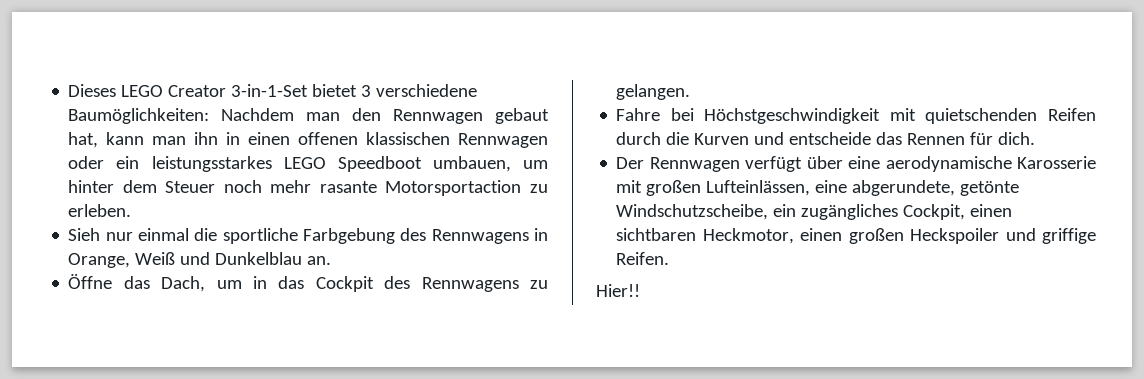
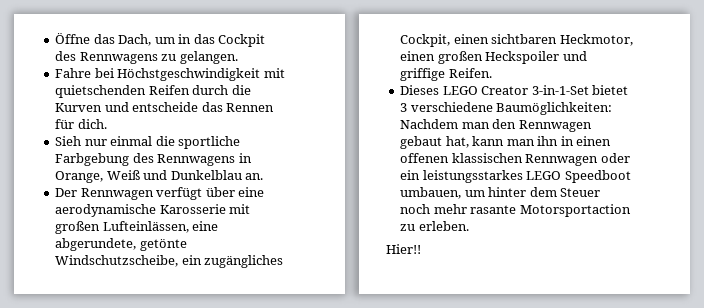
(68, 90) none -> [55,33,266,47] [55,51,238,64] [55,68,285,81] [55,85,251,98] [55,102,275,112] [55,119,107,129] [55,136,241,149] [55,153,252,166] [55,170,264,183] [55,187,265,200] [55,204,251,217] [55,221,219,234] [55,238,187,251] [55,255,284,268] [400,34,633,47] [400,51,587,64] [400,68,492,81] Öffne das Dach, um in das Cockpit des Rennwagens zu gelangen. // Fahre bei Höchstgeschwindigkeit mit quietschenden Reifen durch die Kurven und entscheide das Rennen für dich. // Sieh nur einmal die sportliche Farbgebung des Rennwagens in Orange, Weiß und Dunkelblau an. // Der Rennwagen verfügt über eine aerodynamische Karosserie mit großen Lufteinlässen, eine abgerundete, getönte Windschutzscheibe, ein zugängliches Cockpit, einen sichtbaren Heckmotor, einen großen Heckspoiler und griffige Reifen. //
[68,228,548,244] [68,252,332,268] [68,274,548,292] [616,84,691,100] [616,108,1096,124] [616,132,1036,145] [616,156,1096,172] [616,180,1020,196] [616,204,1013,220] [616,228,1096,244] [616,252,670,265] // Sieh nur einmal die sportliche Farbgebung des Rennwagens in Orange, Weiß und Dunkelblau an. // Öffne das Dach, um in das Cockpit des Rennwagens zu gelangen. // Fahre bei Höchstgeschwindigkeit mit quietschenden Reifen durch die Kurven und entscheide das Rennen für dich. // Der Rennwagen verfügt über eine aerodynamische Karosserie mit großen Lufteinlässen, eine abgerundete, getönte Windschutzscheibe, ein zugängliches Cockpit, einen sichtbaren Heckmotor, einen großen Heckspoiler und griffige Reifen. -> (469, 226) none

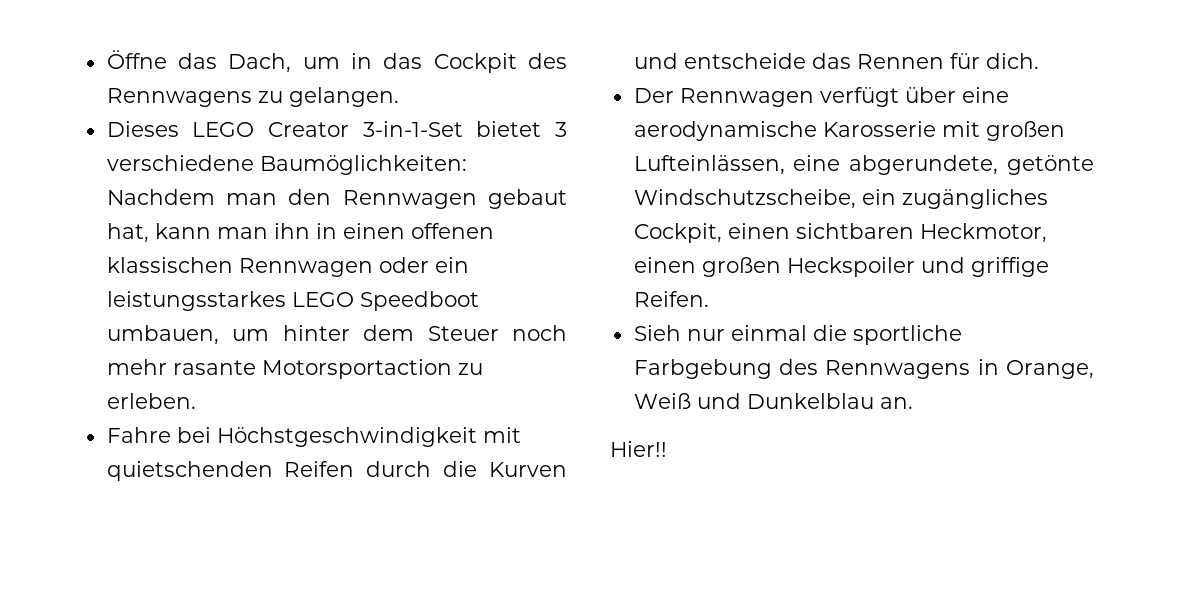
[55,68,285,81] [55,85,251,98] [55,102,275,112] [55,119,107,129] [55,136,241,149] [55,153,252,166] [55,170,264,183] [55,187,265,200] [55,204,251,217] [55,221,219,234] [55,238,187,251] [55,255,284,268] [400,34,633,47] [400,51,587,64] [400,68,492,81] // Fahre bei Höchstgeschwindigkeit mit quietschenden Reifen durch die Kurven und entscheide das Rennen für dich. // Sieh nur einmal die sportliche Farbgebung des Rennwagens in Orange, Weiß und Dunkelblau an. // Der Rennwagen verfügt über eine aerodynamische Karosserie mit großen Lufteinlässen, eine abgerundete, getönte Windschutzscheibe, ein zugängliches Cockpit, einen sichtbaren Heckmotor, einen großen Heckspoiler und griffige Reifen. -> (399, 97) none
(469, 226) none -> [106,427,521,447] [106,461,567,481] [633,53,1039,69] [633,87,1009,107] [633,121,1065,141] [633,155,1094,175] [633,189,1048,209] [633,223,1047,243] [633,257,1049,277] [633,291,709,307] [633,325,962,345] [633,359,1094,379] [633,393,913,409] // Fahre bei Höchstgeschwindigkeit mit quietschenden Reifen durch die Kurven und entscheide das Rennen für dich. // Der Rennwagen verfügt über eine aerodynamische Karosserie mit großen Lufteinlässen, eine abgerundete, getönte Windschutzscheibe, ein zugängliches Cockpit, einen sichtbaren Heckmotor, einen großen Heckspoiler und griffige Reifen. // Sieh nur einmal die sportliche Farbgebung des Rennwagens in Orange, Weiß und Dunkelblau an.

